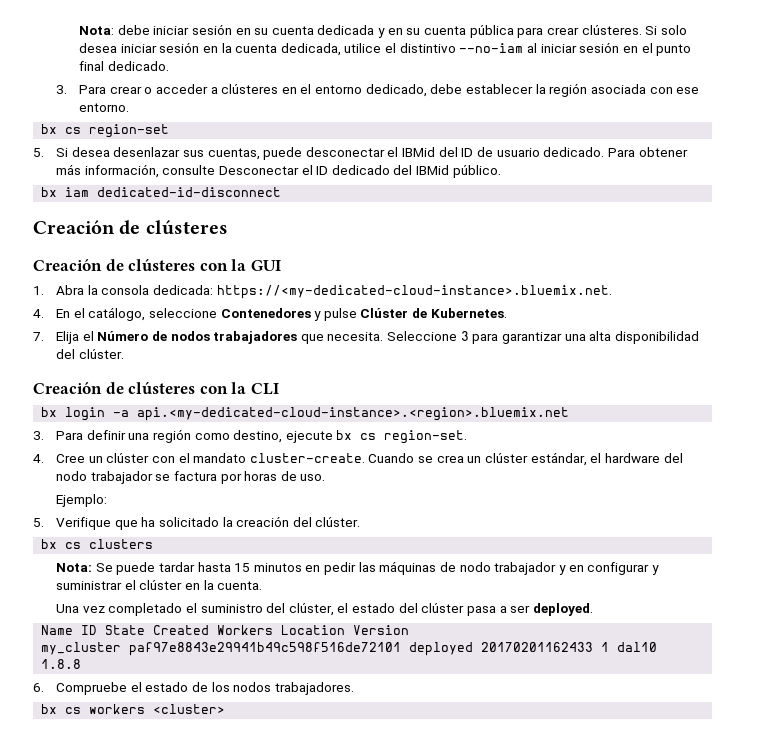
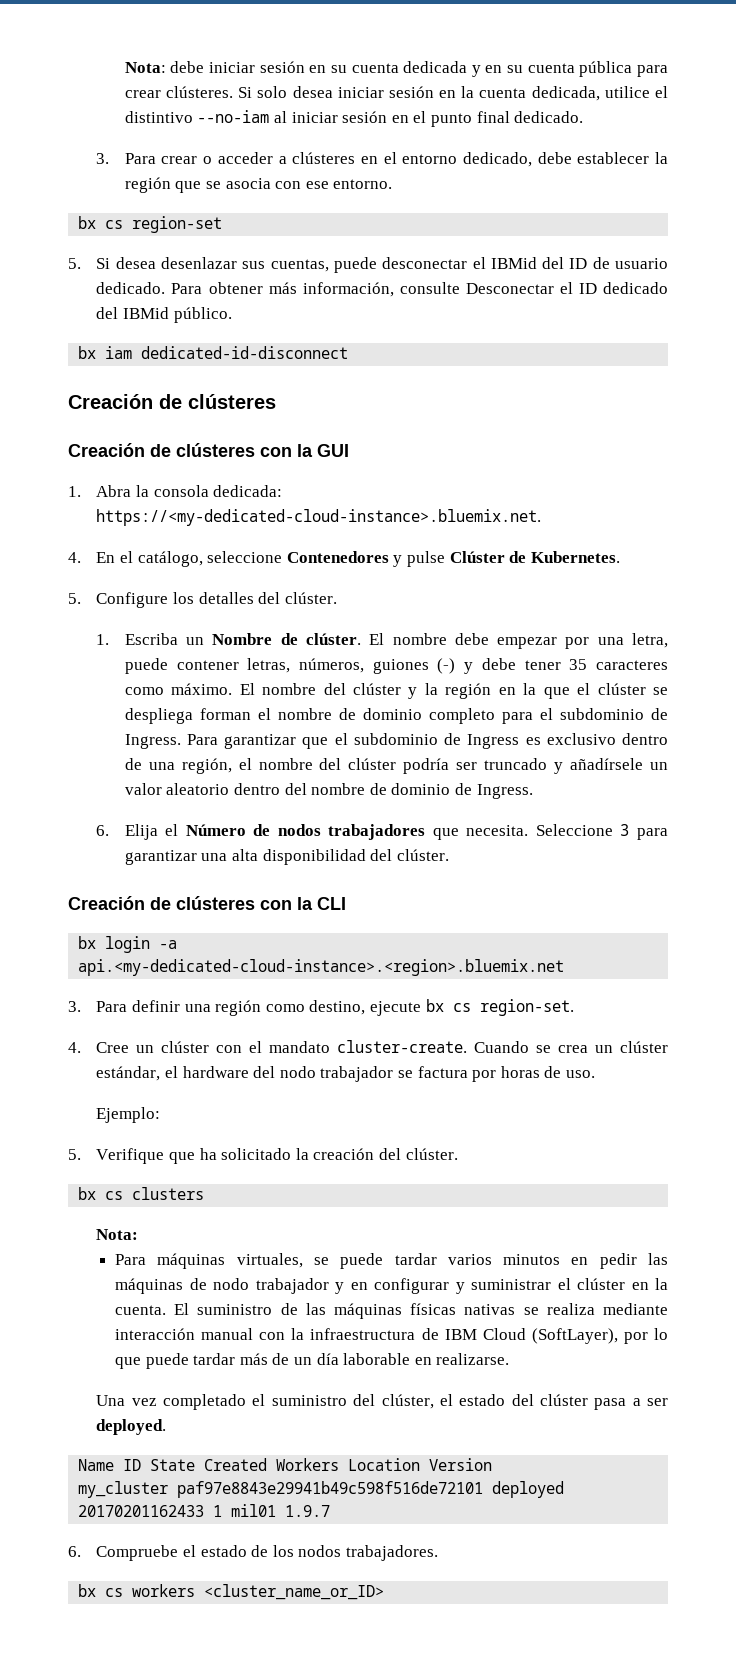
[590,84,646,94] asociada -> [175,178,271,193] que se asocia
[33,332,44,341] 7. -> [68,592,337,608] [96,633,668,649] [124,658,669,674] [124,683,668,699] [124,708,668,724] [124,733,669,749] [124,758,668,774] [124,783,533,799] [96,825,110,836] 5. Configure los detalles del clúster. // 1. Escriba un Nombre de clúster. El nombre debe empezar por una letra, puede contener letras, números, guiones (-) y debe tener 35 caracteres como máximo. El nombre del clúster y la región en la que el clúster se despliega forman el nombre de dominio completo para el subdominio de Ingress. Para garantizar que el subdominio de Ingress es exclusivo dentro de una región, el nombre del clúster podría ser truncado y añadírsele un valor aleatorio dentro del nombre de dominio de Ingress. // 6.
[95,562,251,575] Se puede tardar hasta 15 -> [115,1253,492,1269] // Para máquinas virtuales, se puede tardar varios
(263, 585) none -> [174,1303,669,1319] [115,1328,669,1344] [115,1353,510,1369] El suministro de las máquinas físicas nativas se realiza mediante interacción manual con la infraestructura de IBM Cloud (SoftLayer), por lo que puede tardar más de un día laborable en realizarse.
[617,642,658,652] [41,659,82,669] dal10 1.8.8 -> [231,1504,331,1517] mil01 1.9.7
[153,704,226,714] <cluster> -> [204,1584,385,1600] <cluster_name_or_ID>

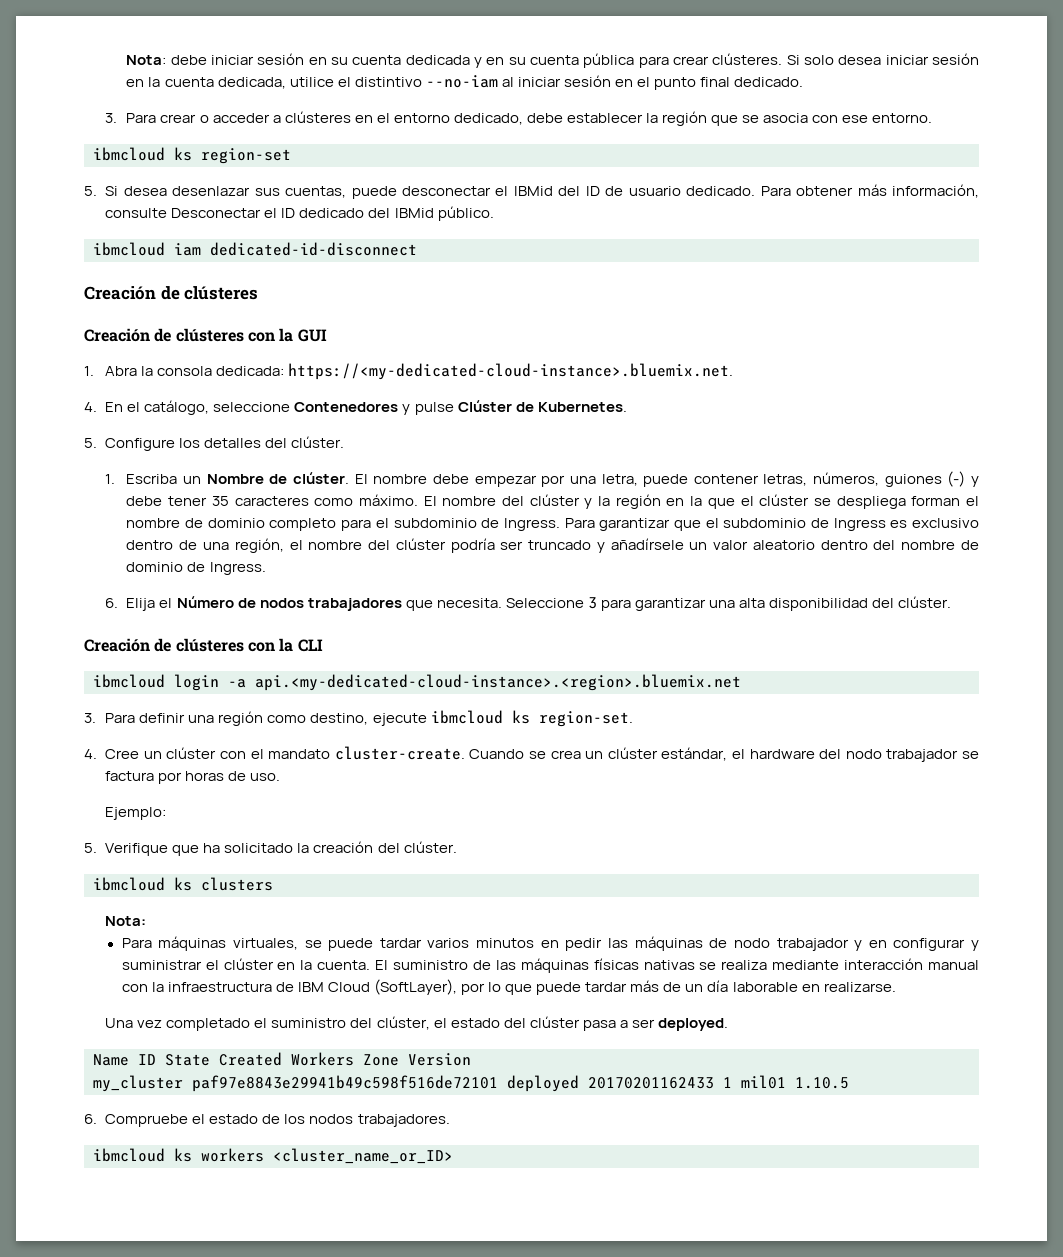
[78,216,124,229] bx cs -> [93,147,192,161] ibmcloud ks
[78,346,97,359] bx -> [93,242,165,256] ibmcloud
[78,936,97,949] bx -> [93,674,165,688] ibmcloud
[425,999,471,1012] bx cs -> [430,710,530,724] ibmcloud ks
[78,1187,124,1200] bx cs -> [93,877,192,891] ibmcloud ks
[348,1458,421,1471] Location -> [363,1054,399,1066] Zone
[285,1505,331,1517] 1.9.7 -> [795,1077,849,1089] 1.10.5
[78,1584,124,1597] bx cs -> [93,1148,192,1162] ibmcloud ks

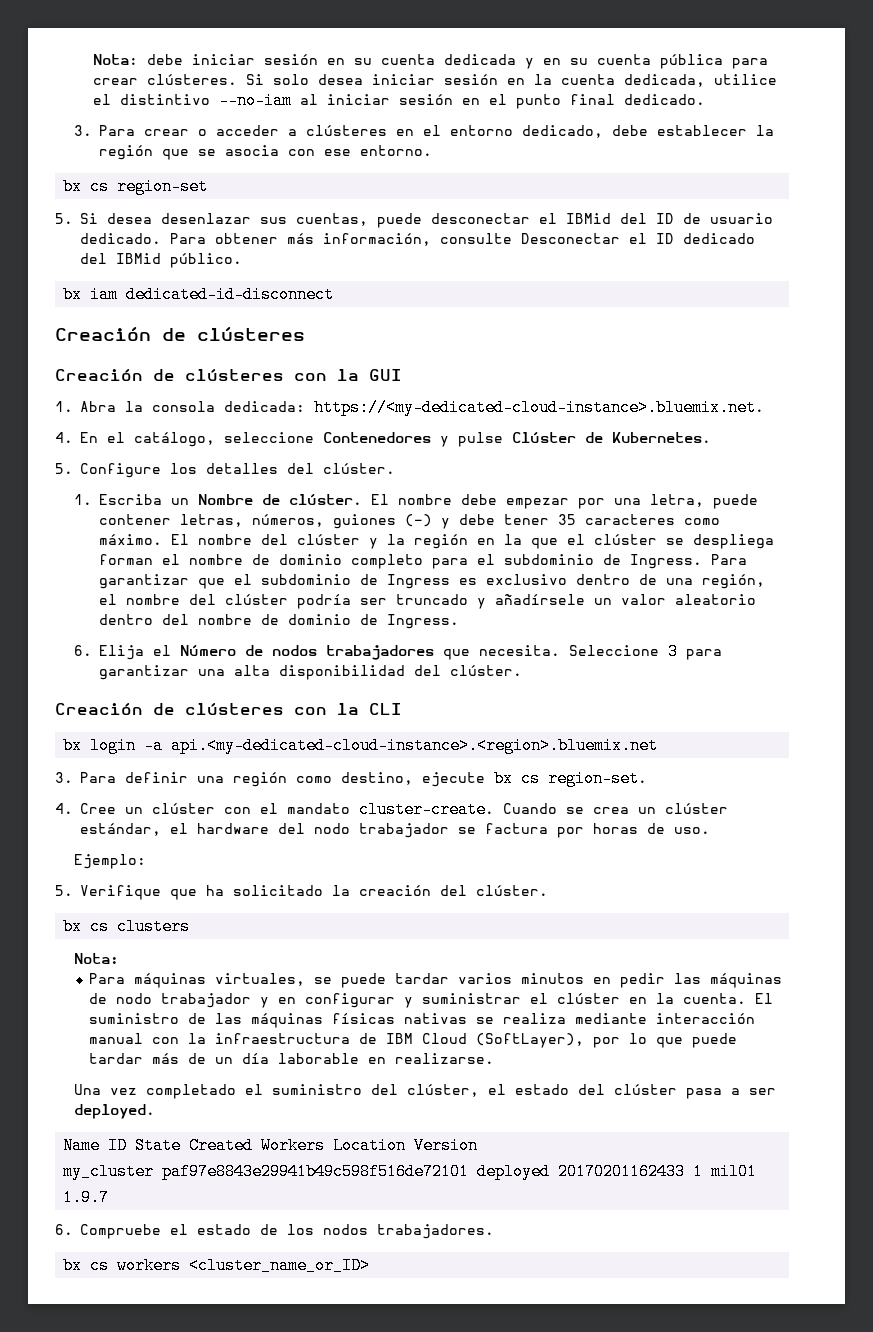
[93,147,192,161] ibmcloud ks -> [63,178,110,195] bx cs
[93,242,165,256] ibmcloud -> [63,286,83,303] bx
[93,674,165,688] ibmcloud -> [63,737,83,754] bx
[430,710,530,724] ibmcloud ks -> [494,770,540,787] bx cs
[93,877,192,891] ibmcloud ks -> [63,918,110,935] bx cs
[363,1054,399,1066] Zone -> [333,1137,407,1154] Location
[795,1077,849,1089] 1.10.5 -> [63,1189,110,1206] 1.9.7
[93,1148,192,1162] ibmcloud ks -> [63,1257,110,1274] bx cs

